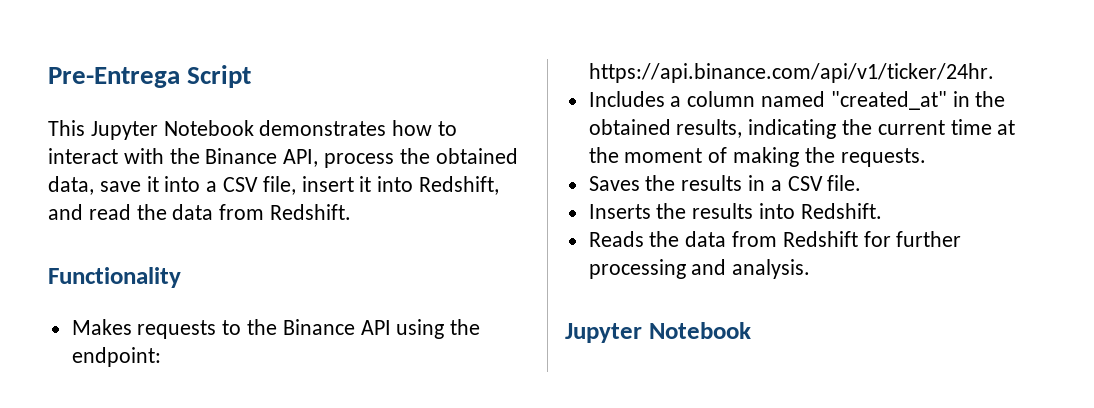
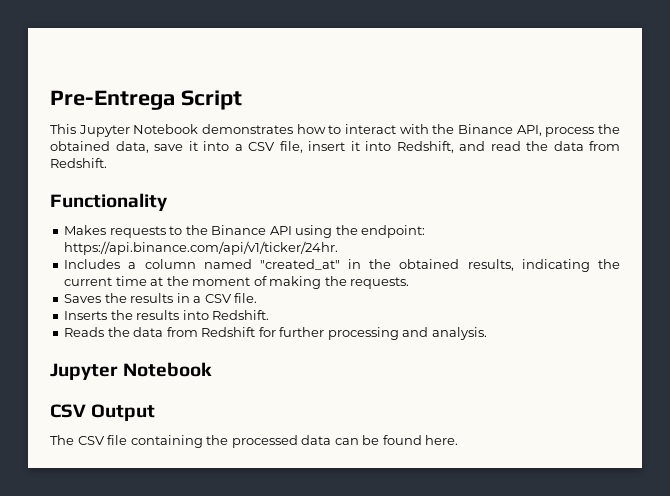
(751, 330) none -> [50,404,156,421] [50,435,459,448] // CSV Output // The CSV file containing the processed data can be found here.

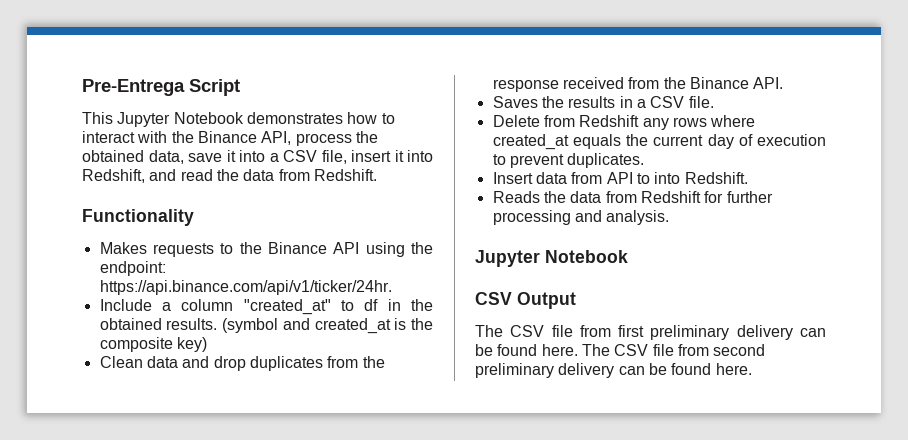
[64,259,121,269] Includes -> [99,299,152,311] Include
[203,259,621,272] [64,276,410,289] named "created_at" in the obtained results, indicating the current time at the moment of making the requests. -> [243,299,433,315] [99,318,433,334] [99,337,207,352] [99,356,385,371] [492,77,784,92] "created_at" to df in the obtained results. (symbol and created_at is the composite key) // Clean data and drop duplicates from the response received from the Binance API.
[64,310,180,320] Inserts the results -> [492,115,756,130] [492,134,826,150] [492,153,645,168] [492,172,650,184] Delete from Redshift any rows where created_at equals the current day of execution to prevent duplicates. // Insert data from API to
[130,435,332,448] containing the processed data -> [579,325,826,340] [475,344,766,356] [475,363,615,378] from first preliminary delivery can be found here. The CSV file from second preliminary delivery

